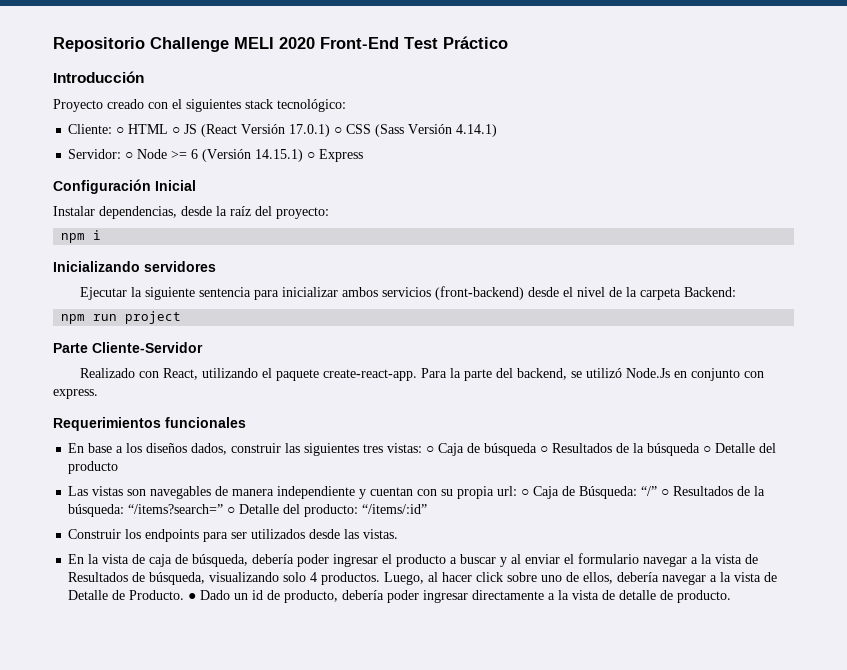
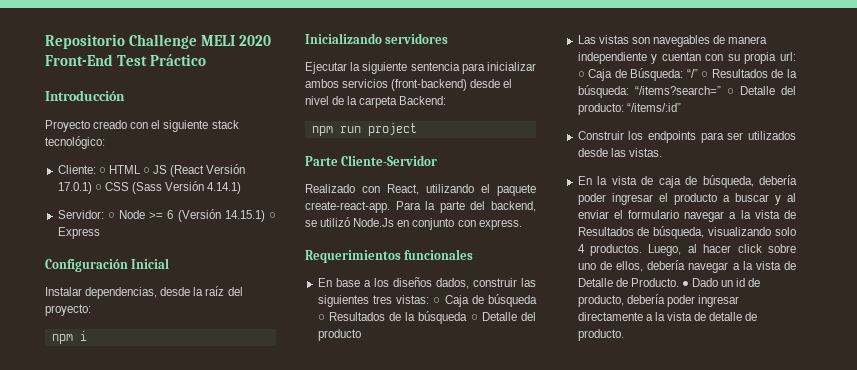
[186,99,241,112] siguientes -> [163,120,209,132] siguiente

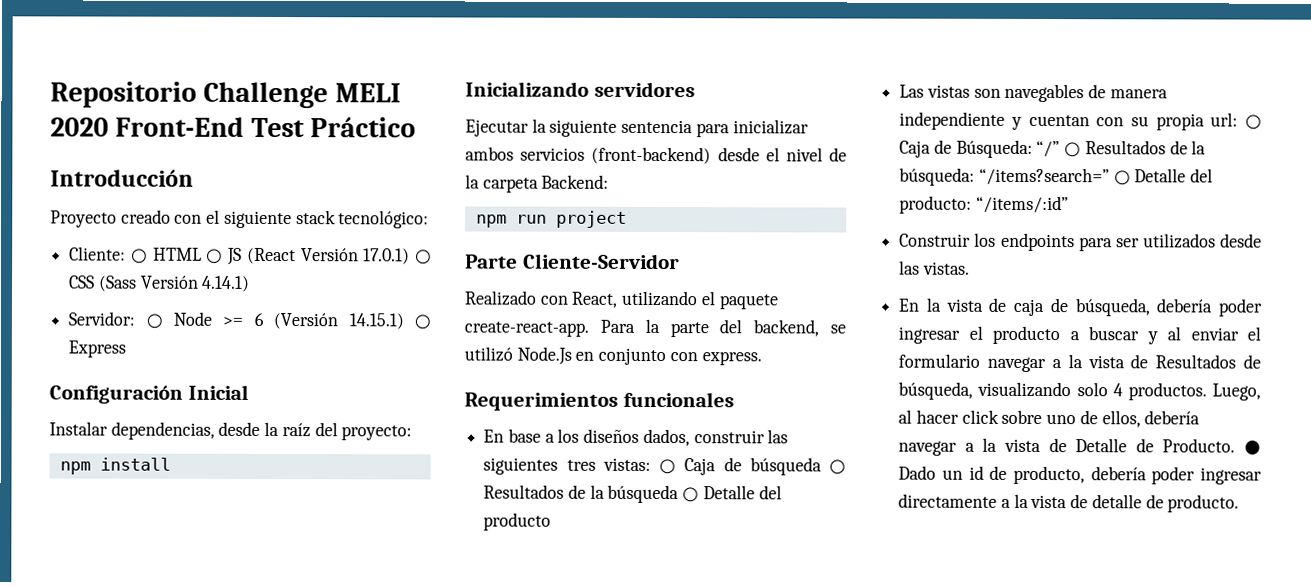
[79,331,87,341] i -> [99,457,171,471] install

